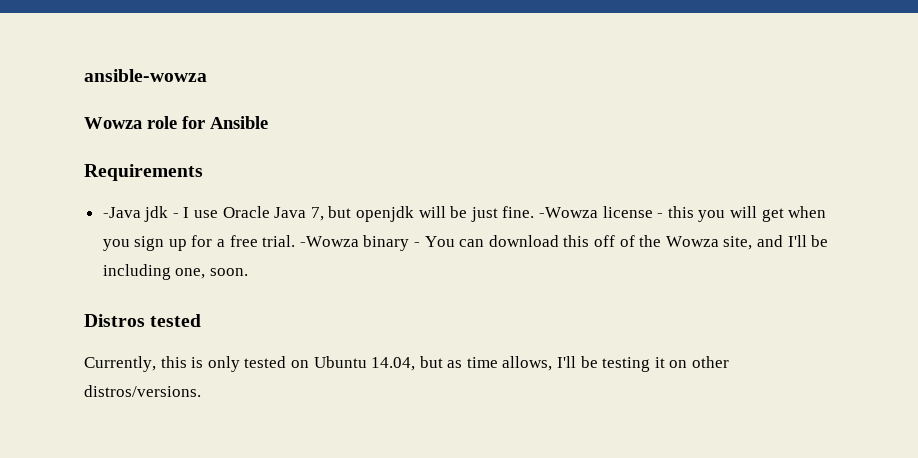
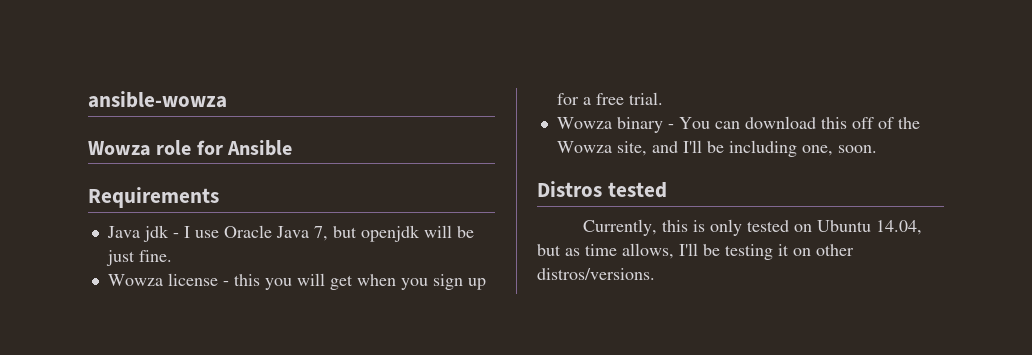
[102,207,141,218] -Java -> [106,226,140,238] Java
[538,207,598,218] -Wowza -> [107,274,163,286] // Wowza
[299,236,359,247] -Wowza -> [556,117,612,129] // Wowza

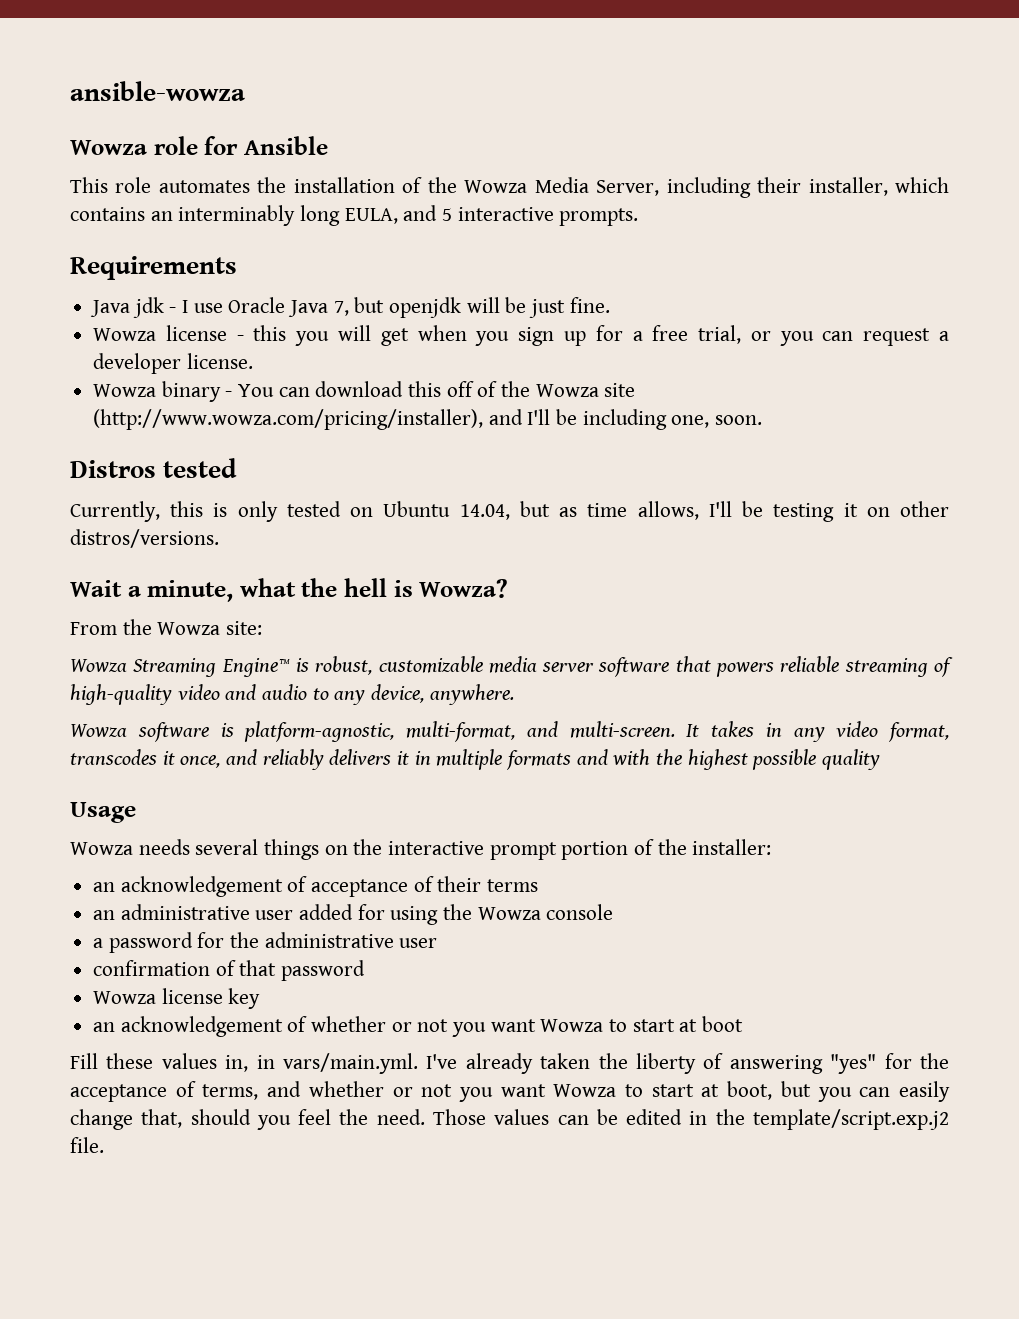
(293, 148) none -> [70,177,949,198] [70,205,639,226] // This role automates the installation of the Wowza Media Server, including their installer, which contains an interminably long EULA, and 5 interactive prompts.
[628,92,663,105] trial. -> [698,325,949,346] [93,353,253,374] trial, or you can request a developer license.
[616,141,647,156] site, -> [604,383,636,397] [93,409,484,430] site (http://www.wowza.com/pricing/installer),
(655, 274) none -> [70,578,509,602] [70,619,263,635] [70,656,953,677] [70,684,514,705] [70,721,949,742] [70,749,881,770] [70,802,136,823] [70,839,772,860] [93,876,539,897] [93,904,614,925] [93,932,438,953] [93,960,366,981] [93,988,261,1009] [93,1016,744,1037] [70,1053,949,1074] [70,1081,951,1102] [70,1109,950,1130] [70,1137,104,1153] // Wait a minute, what the hell is Wowza? // From the Wowza site: // Wowza Streaming Engine™ is robust, customizable media server software that powers reliable streaming of high-quality video and audio to any device, anywhere. // Wowza software is platform-agnostic, multi-format, and multi-screen. It takes in any video format, transcodes it once, and reliably delivers it in multiple formats and with the highest possible quality // Usage // Wowza needs several things on the interactive prompt portion of the installer: // an acknowledgement of acceptance of their terms // an administrative user added for using the Wowza console // a password for the administrative user // confirmation of that password // Wowza license key // an acknowledgement of whether or not you want Wowza to start at boot // Fill these values in, in vars/main.yml. I've already taken the liberty of answering "yes" for the acceptance of terms, and whether or not you want Wowza to start at boot, but you can easily change that, should you feel the need. Those values can be edited in the template/script.exp.j2 file.

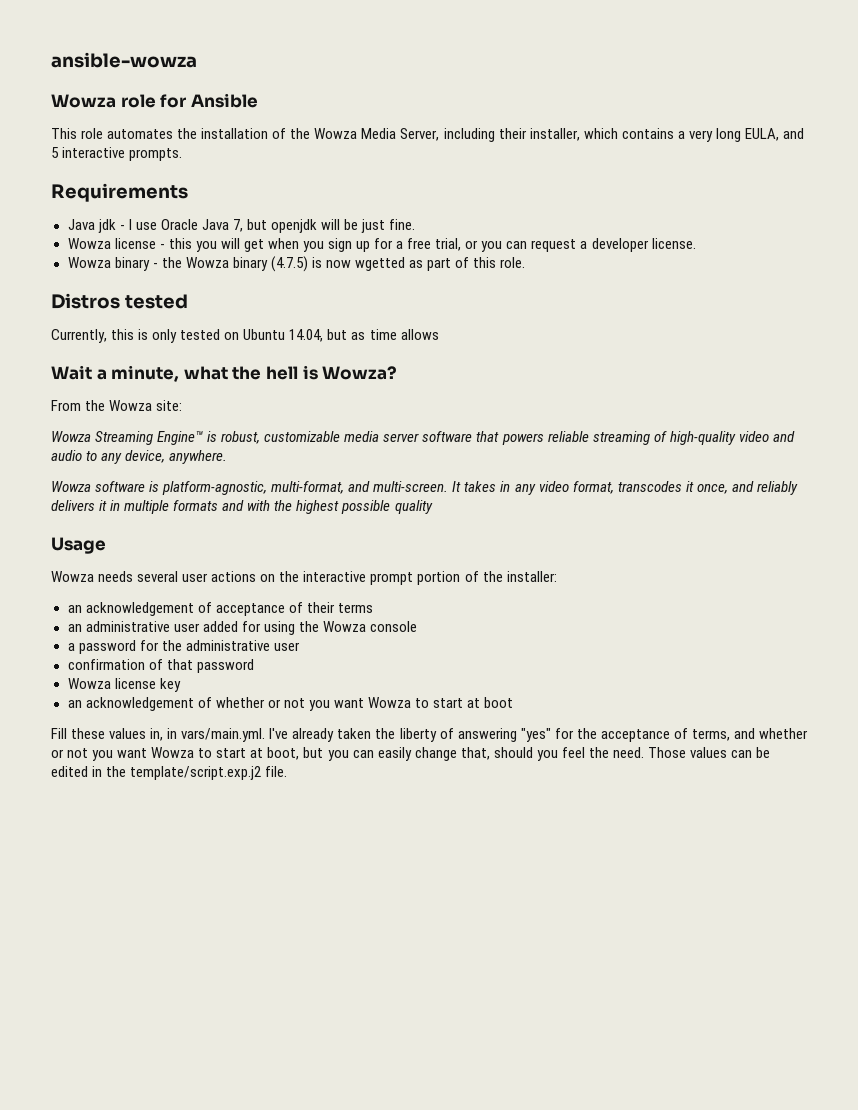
[150,205,296,226] an interminably -> [677,130,713,142] a very
[238,381,636,397] [93,409,763,430] You can download this off of the Wowza site (http://www.wowza.com/pricing/installer), and I'll be including one, soon. -> [161,256,526,272] the Wowza binary (4.7.5) is now wgetted as part of this role.
[637,501,950,522] [70,529,219,548] allows, I'll be testing it on other distros/versions. -> [400,329,439,340] allows
[264,839,320,860] things -> [182,571,257,582] user actions

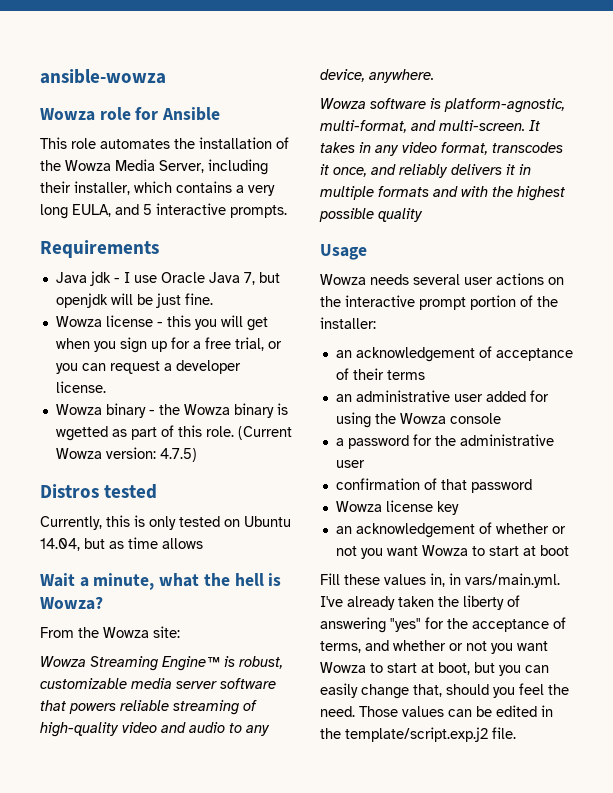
[270,256,351,272] (4.7.5) is now -> [276,403,288,415] is
(526, 262) none -> [237,426,292,440] [55,447,197,462] (Current Wowza version: 4.7.5)

